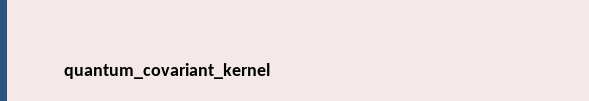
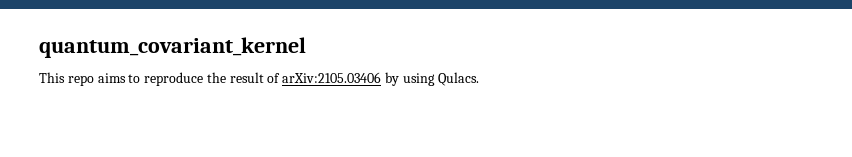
(270, 71) none -> [39,72,479,86] // This repo aims to reproduce the result of arXiv:2105.03406 by using Qulacs.

